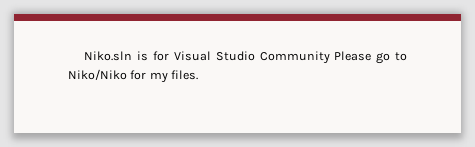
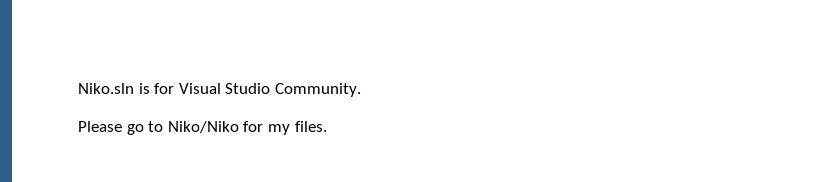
[259,51,330,64] Community -> [274,83,361,97] Community. //

